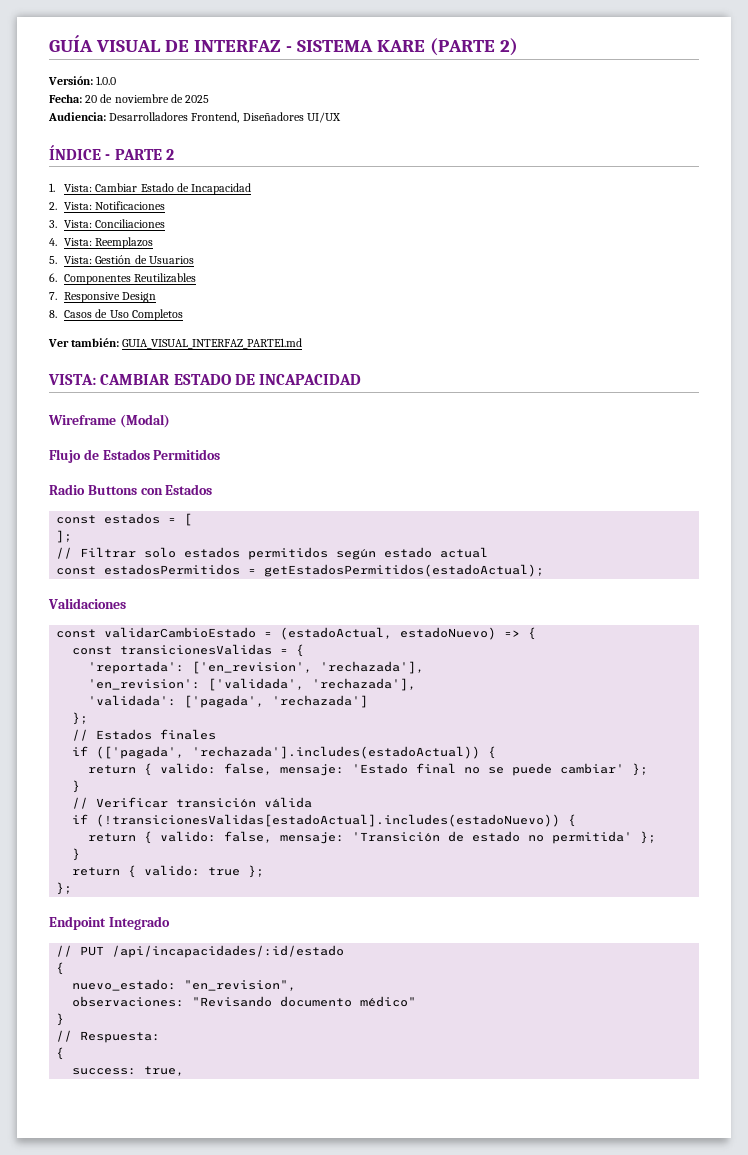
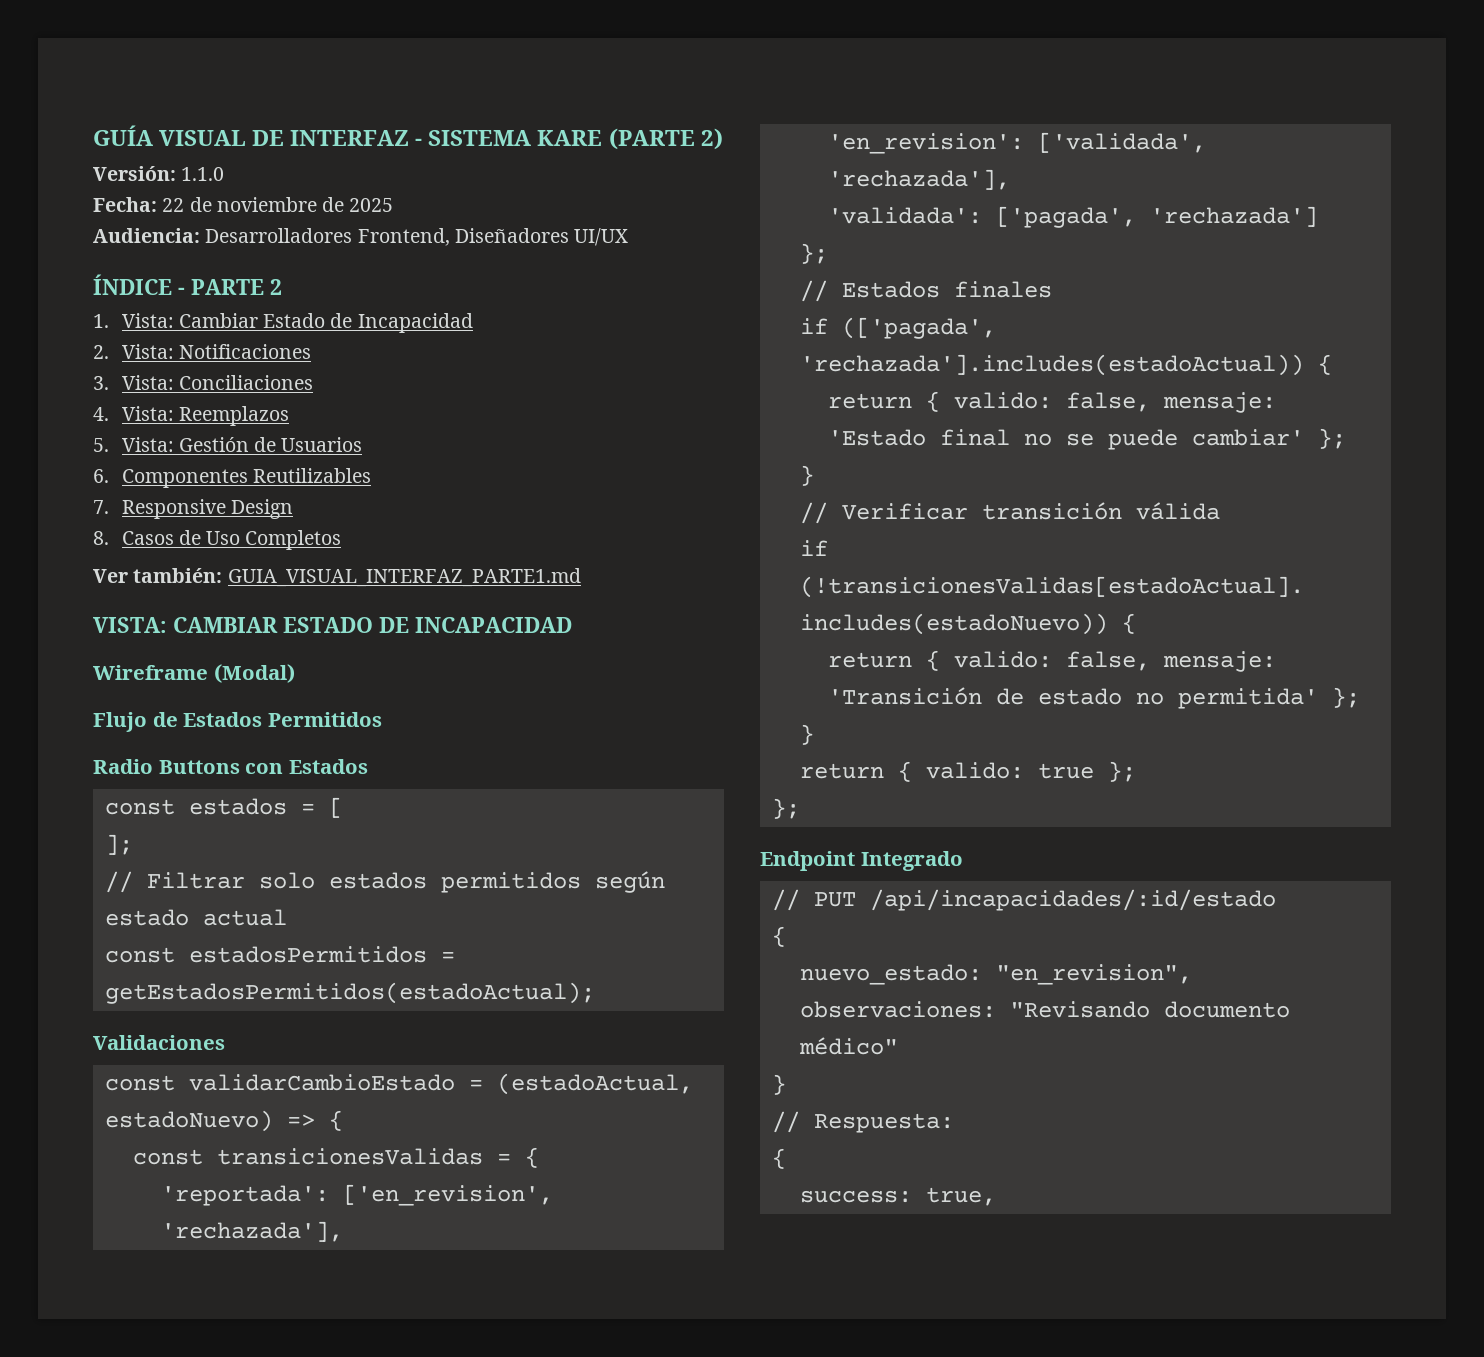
[96,76,117,85] 1.0.0 -> [181,167,225,181] 1.1.0
[85,95,98,103] 20 -> [162,198,185,212] 22

